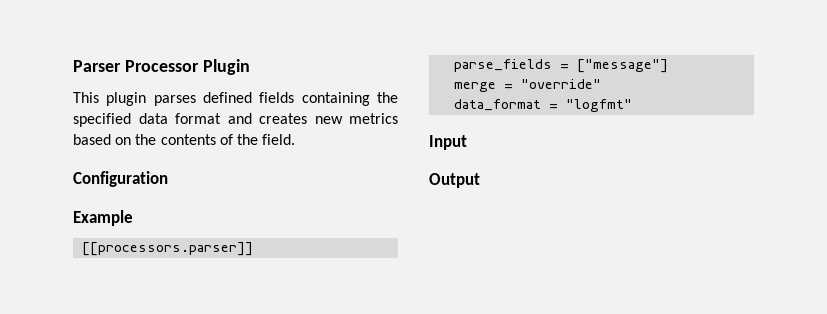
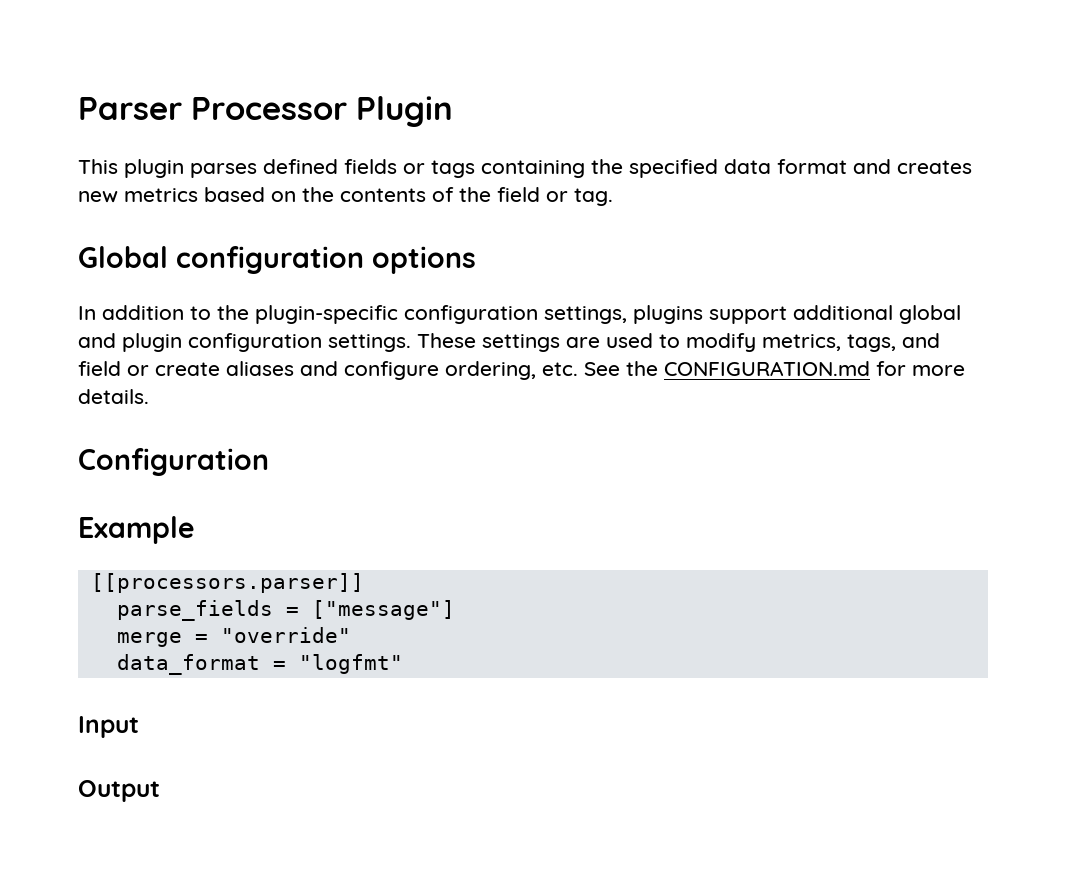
(295, 97) none -> [403,160,475,178] or tags
[262,134,296,145] field. -> [497,187,613,206] [78,246,476,274] [78,305,961,324] [78,333,940,352] [78,361,965,380] [78,389,149,404] field or tag. // Global configuration options // In addition to the plugin-specific configuration settings, plugins support additional global and plugin configuration settings. These settings are used to modify metrics, tags, and field or create aliases and configure ordering, etc. See the CONFIGURATION.md for more details.

